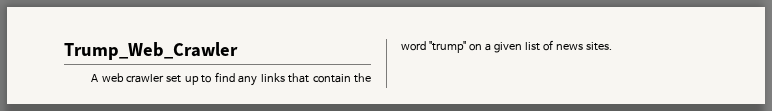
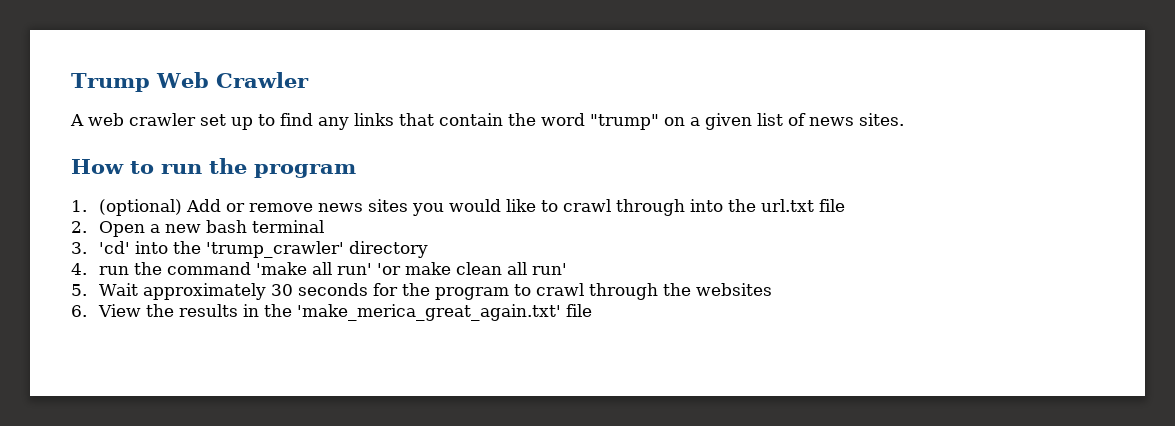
[64,42,238,60] Trump_Web_Crawler -> [71,72,309,92] Trump Web Crawler
(612, 46) none -> [71,158,356,178] [71,199,846,216] [71,220,325,237] [71,241,429,258] [71,262,568,275] [71,283,773,300] [71,304,593,321] // How to run the program // 1. (optional) Add or remove news sites you would like to crawl through into the url.txt file // 2. Open a new bash terminal // 3. 'cd' into the 'trump_crawler' directory // 4. run the command 'make all run' 'or make clean all run' // 5. Wait approximately 30 seconds for the program to crawl through the websites // 6. View the results in the 'make_merica_great_again.txt' file

